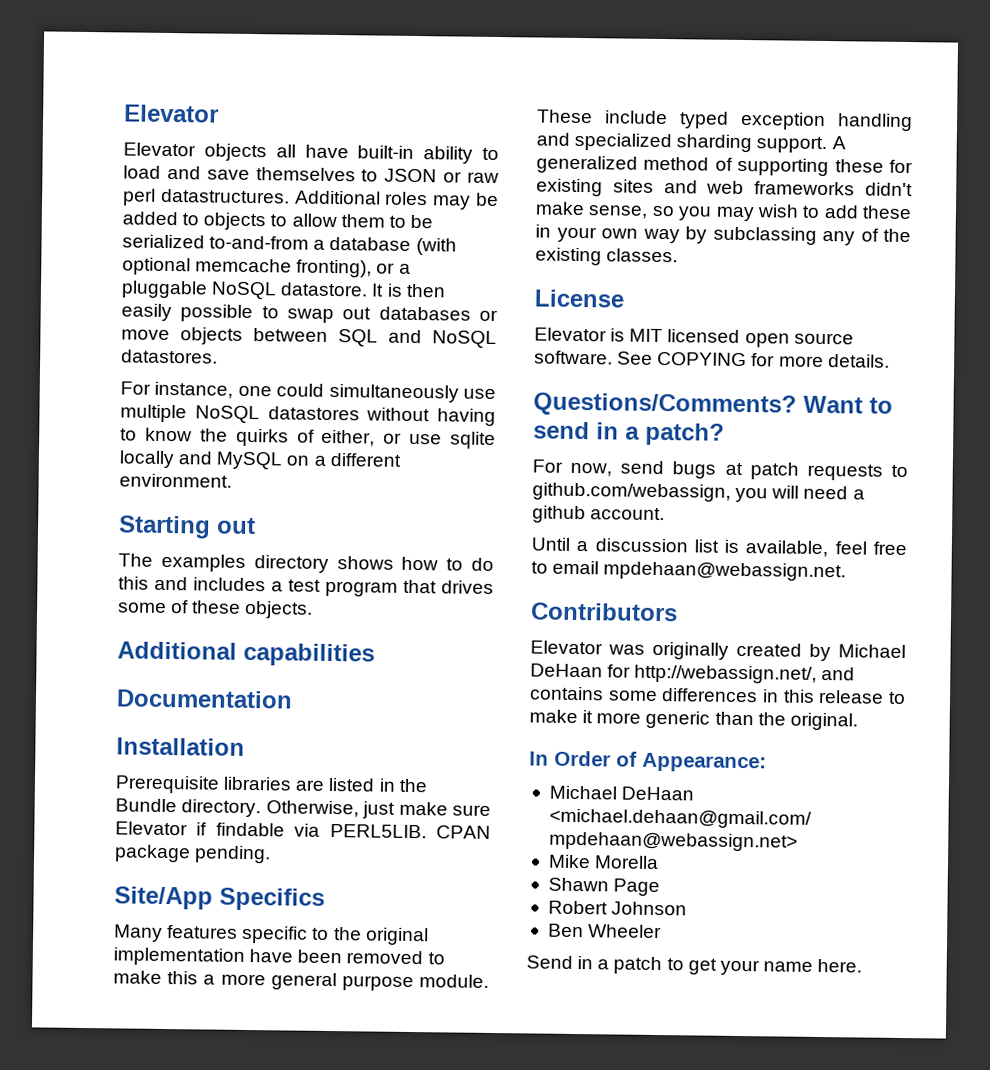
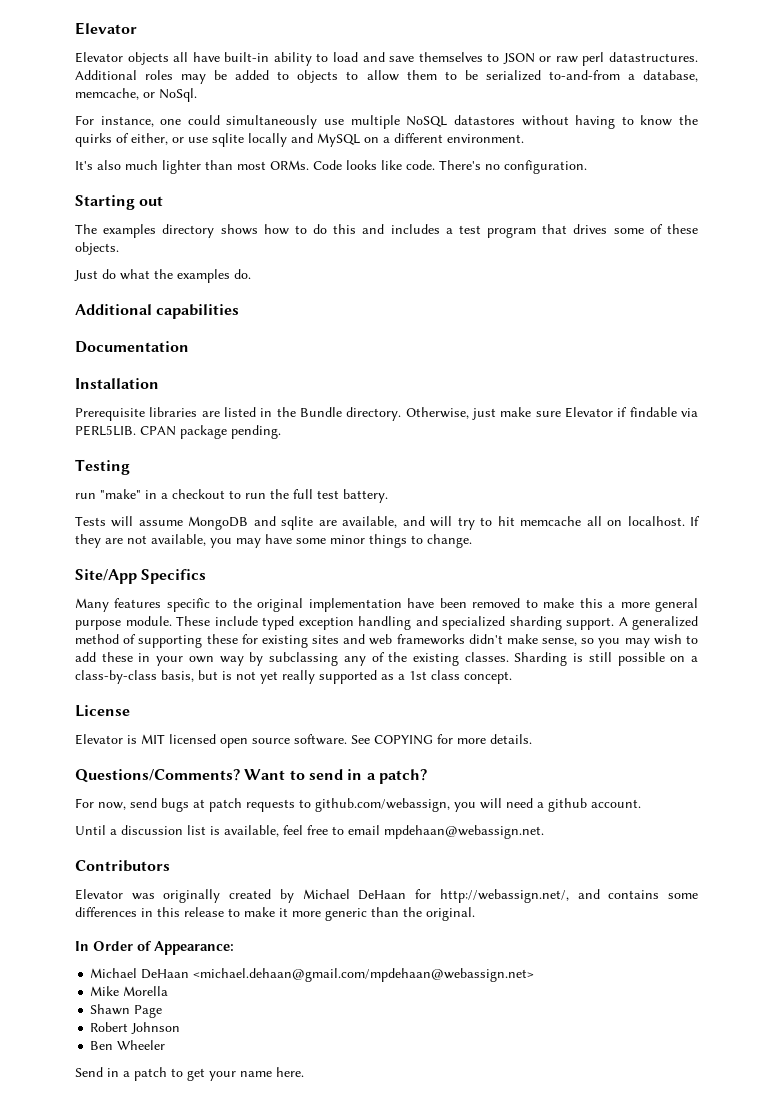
[329,236,457,256] [122,257,411,278] [121,280,446,300] [121,303,498,324] [121,327,497,349] [121,349,218,364] database (with optional memcache fronting), or a pluggable NoSQL datastore. It is then easily possible to swap out databases or move objects between SQL and NoSQL datastores. -> [643,70,698,82] [75,88,197,102] database, memcache, or NoSql.
(232, 480) none -> [75,160,587,174] // It's also much lighter than most ORMs. Code looks like code. There's no configuration.
(314, 609) none -> [74,269,251,283] // Just do what the examples do.
(272, 854) none -> [75,459,130,475] [75,489,388,503] [75,516,701,530] [75,534,472,548] // Testing // run "make" in a checkout to run the full test battery. // Tests will assume MongoDB and sqlite are available, and will try to hit memcache all on localhost. If they are not available, you may have some minor things to change.
(679, 255) none -> [514,652,698,666] [75,670,512,684] Sharding is still possible on a class-by-class basis, but is not yet really supported as a 1st class concept.

